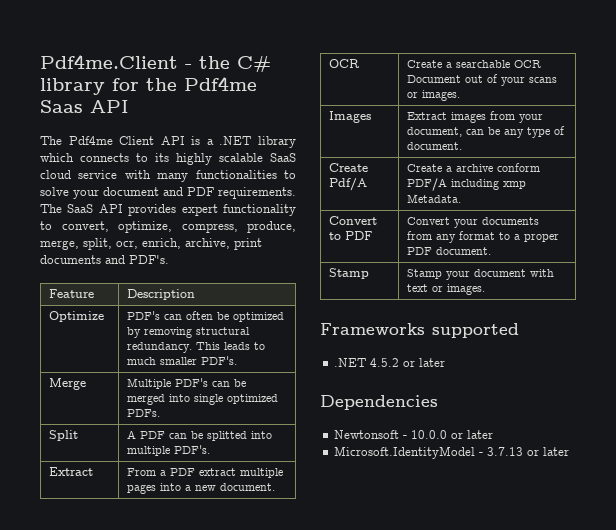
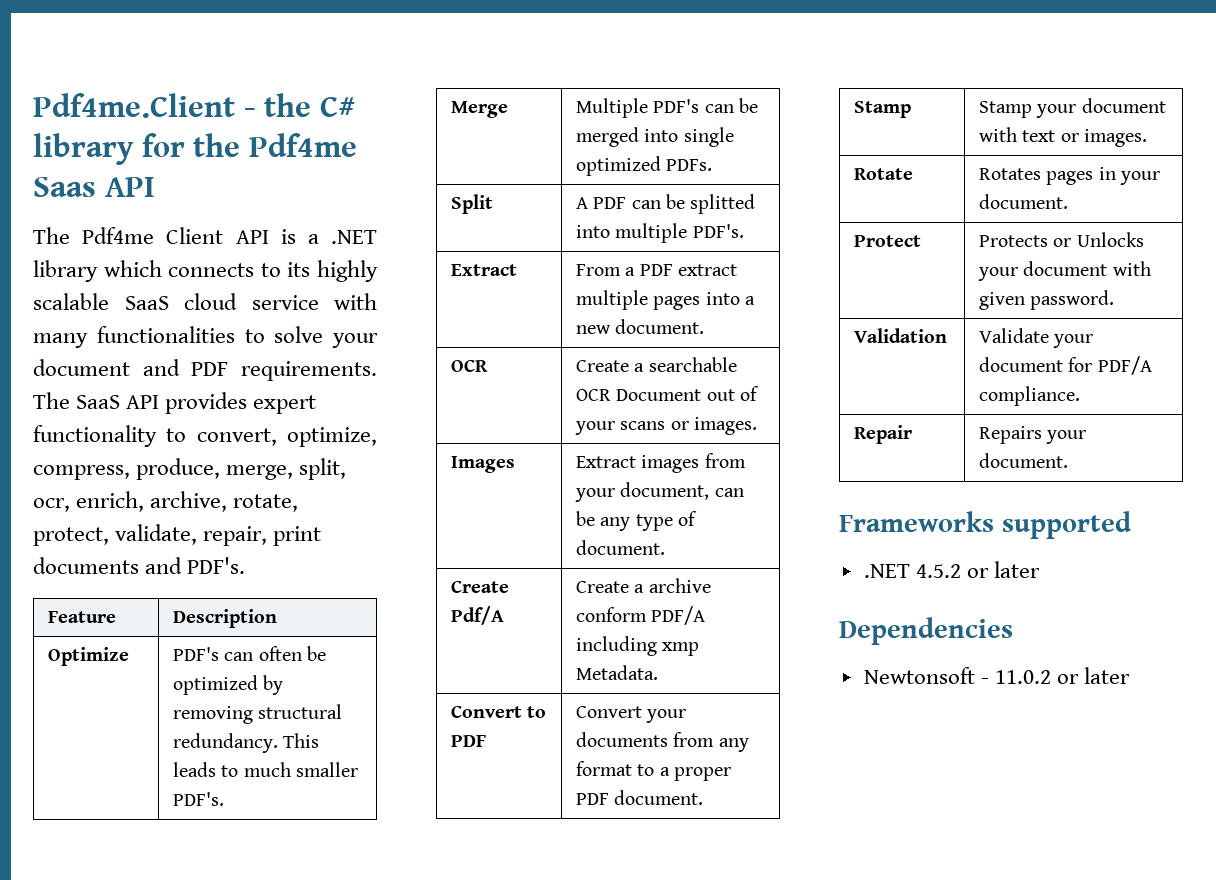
(230, 243) none -> [233,494,299,512] [33,524,268,546] rotate, protect, validate, repair,
(485, 289) none -> [853,168,913,180] [978,167,1161,185] [978,194,1068,209] [853,235,921,247] [978,232,1144,247] [977,261,1151,281] [978,290,1115,310] [853,328,947,343] [978,328,1094,348] [978,356,1152,375] [978,386,1080,406] [853,425,912,444] [978,426,1087,444] [978,453,1068,468] // Rotate | Rotates pages in your document. // Protect | Protects or Unlocks your document with given password. // Validation | Validate your document for PDF/A compliance. // Repair | Repairs your document.
[411,430,494,439] [334,446,570,459] 10.0.0 or later // Microsoft.IdentityModel - 3.7.13 or later -> [994,667,1131,684] 11.0.2 or later

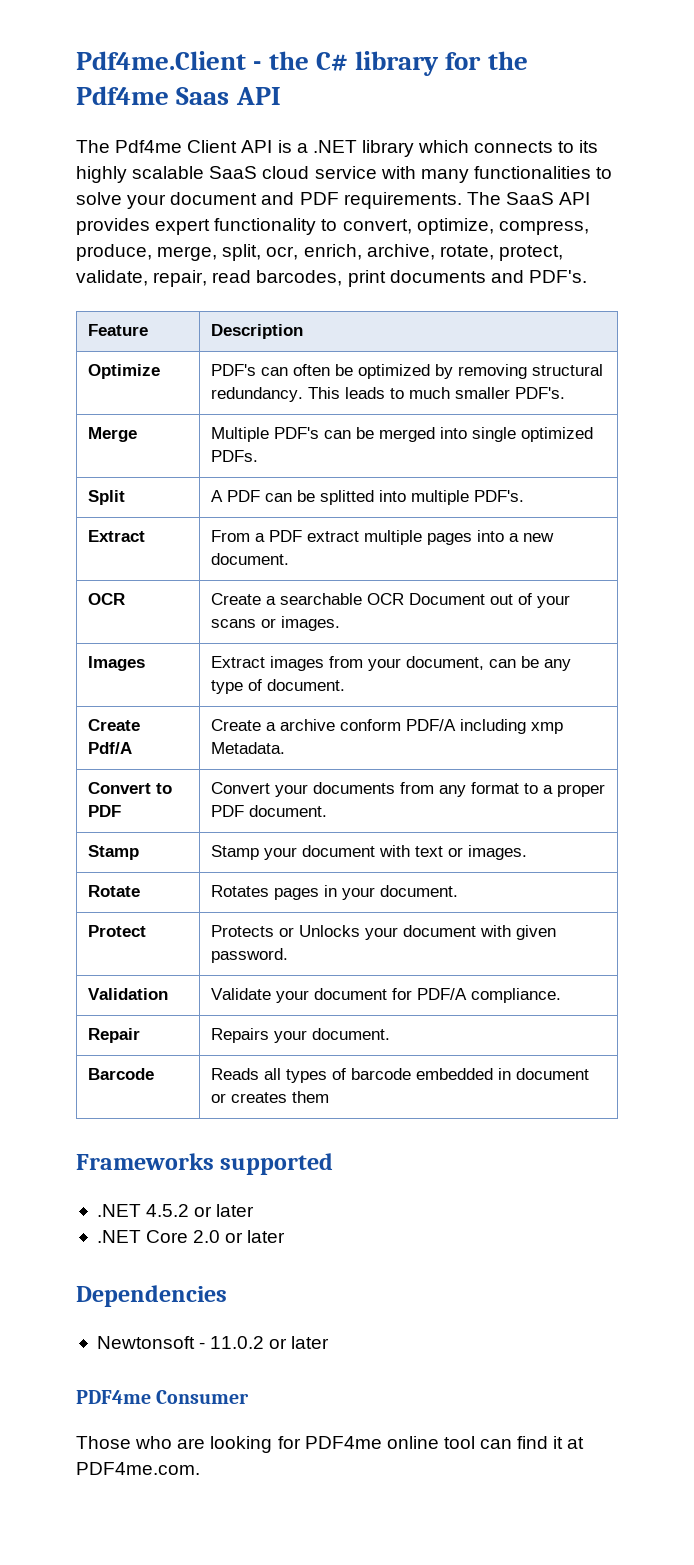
(268, 536) none -> [212,270,343,286] read barcodes,
(1068, 460) none -> [88,1068,155,1080] [211,1068,590,1083] [211,1091,330,1103] // Barcode | Reads all types of barcode embedded in document or creates them
(1040, 569) none -> [96,1230,286,1243] // .NET Core 2.0 or later
(1131, 675) none -> [76,1390,250,1404] [76,1436,585,1453] [76,1462,200,1475] // PDF4me Consumer // Those who are looking for PDF4me online tool can find it at PDF4me.com.

